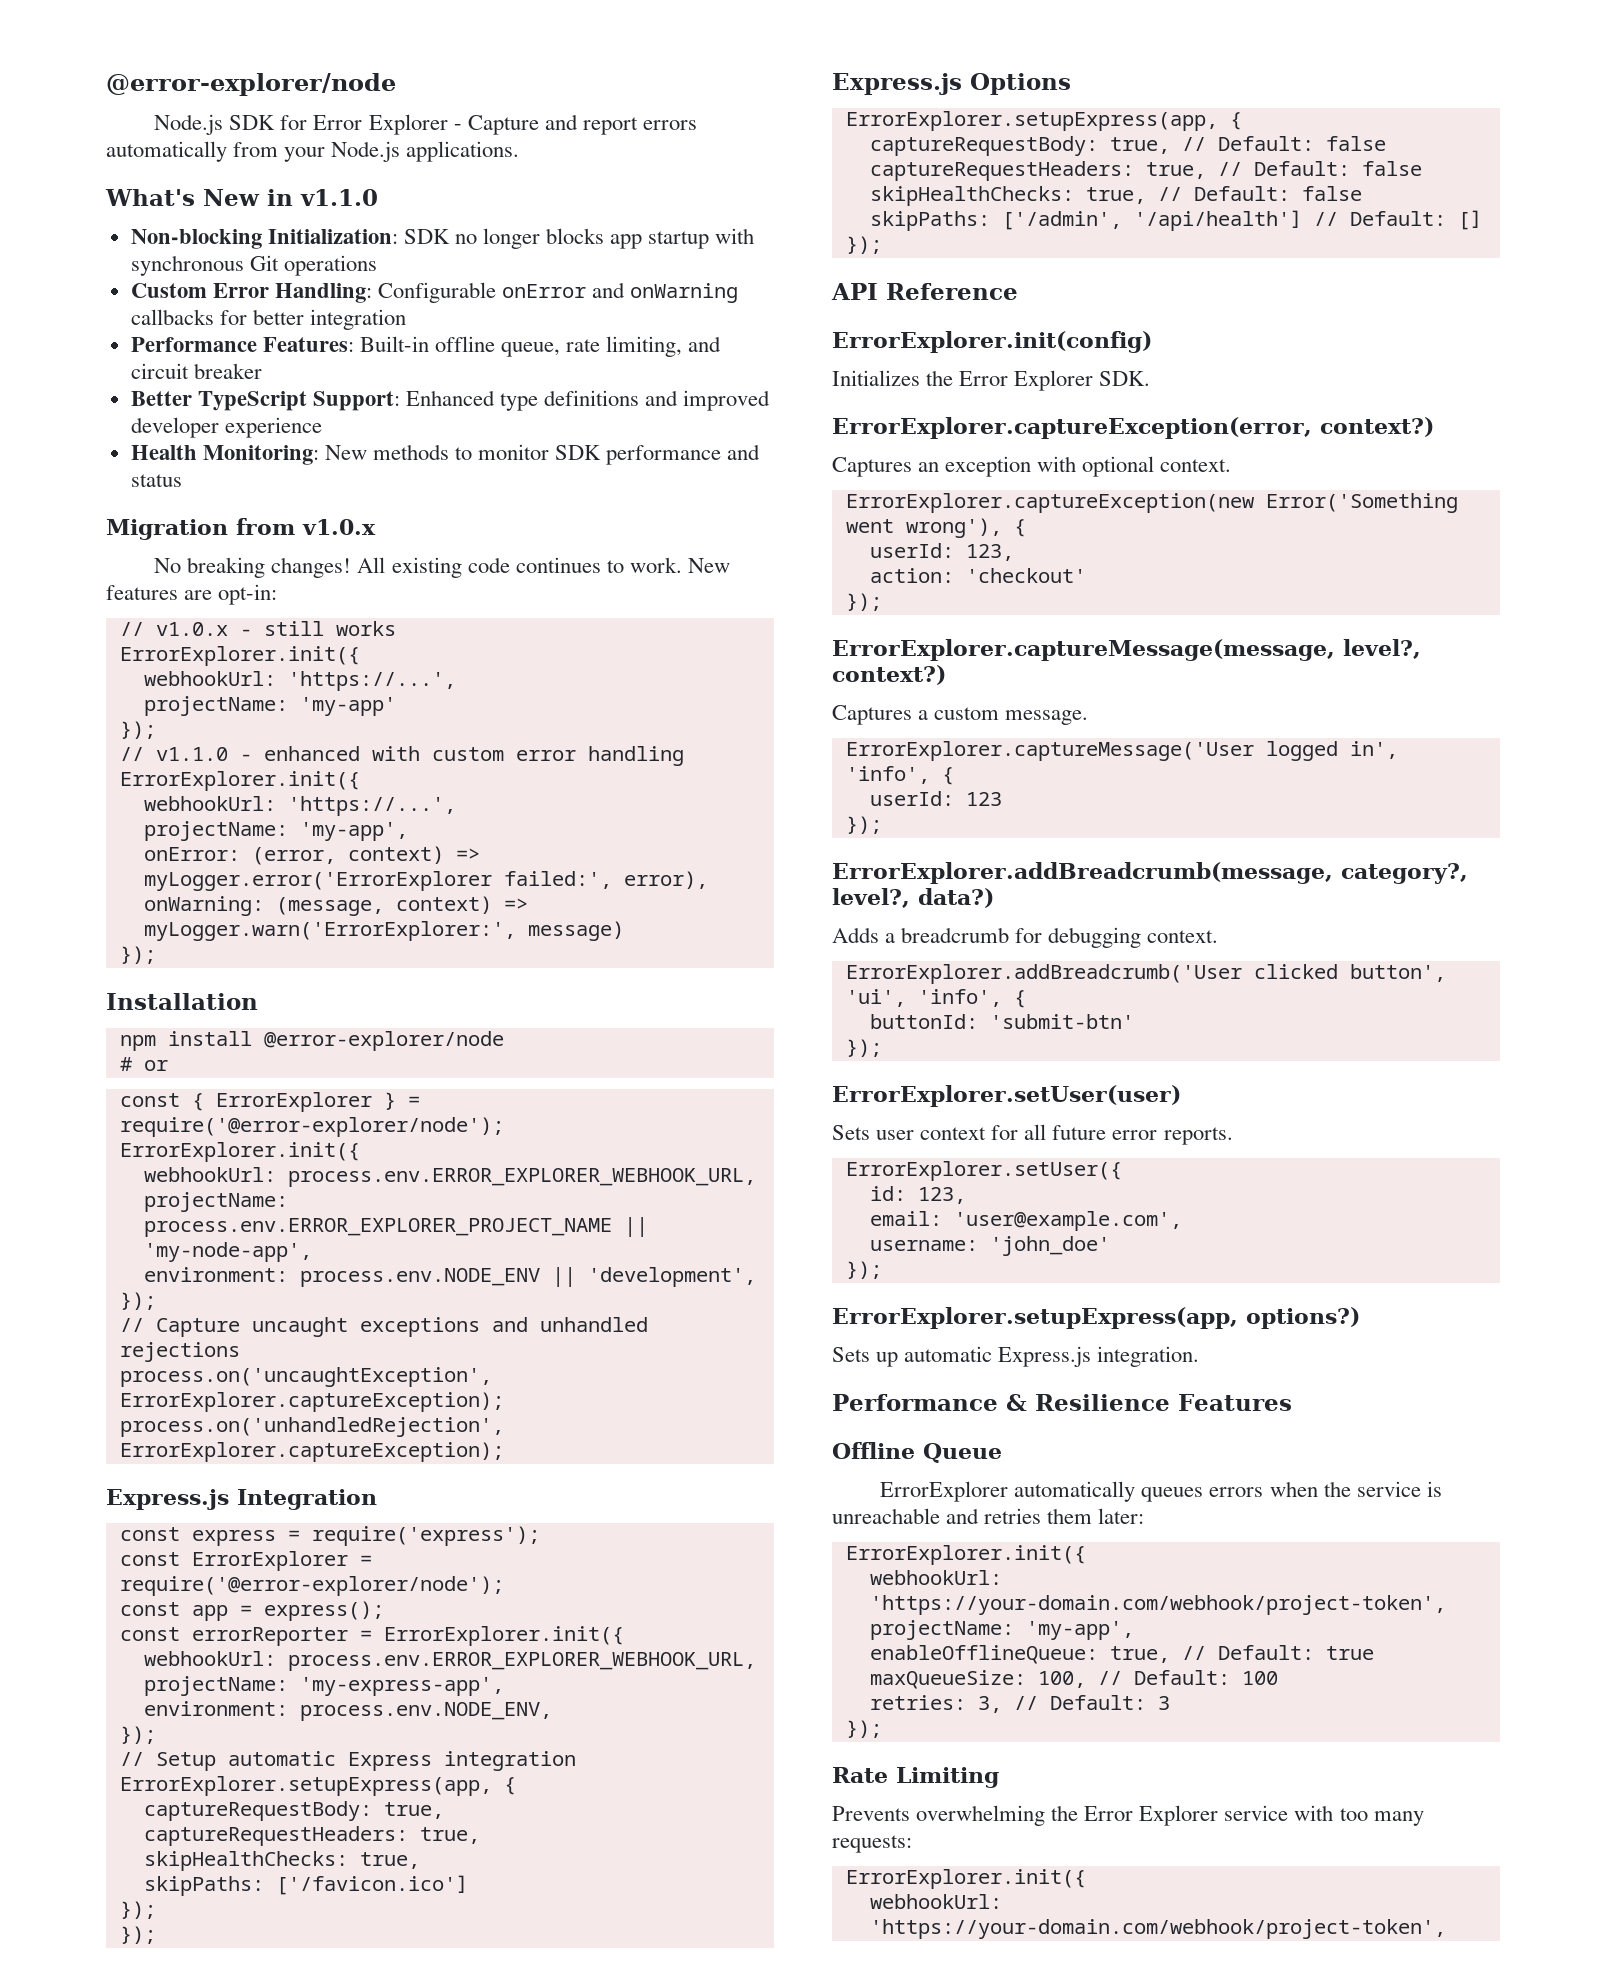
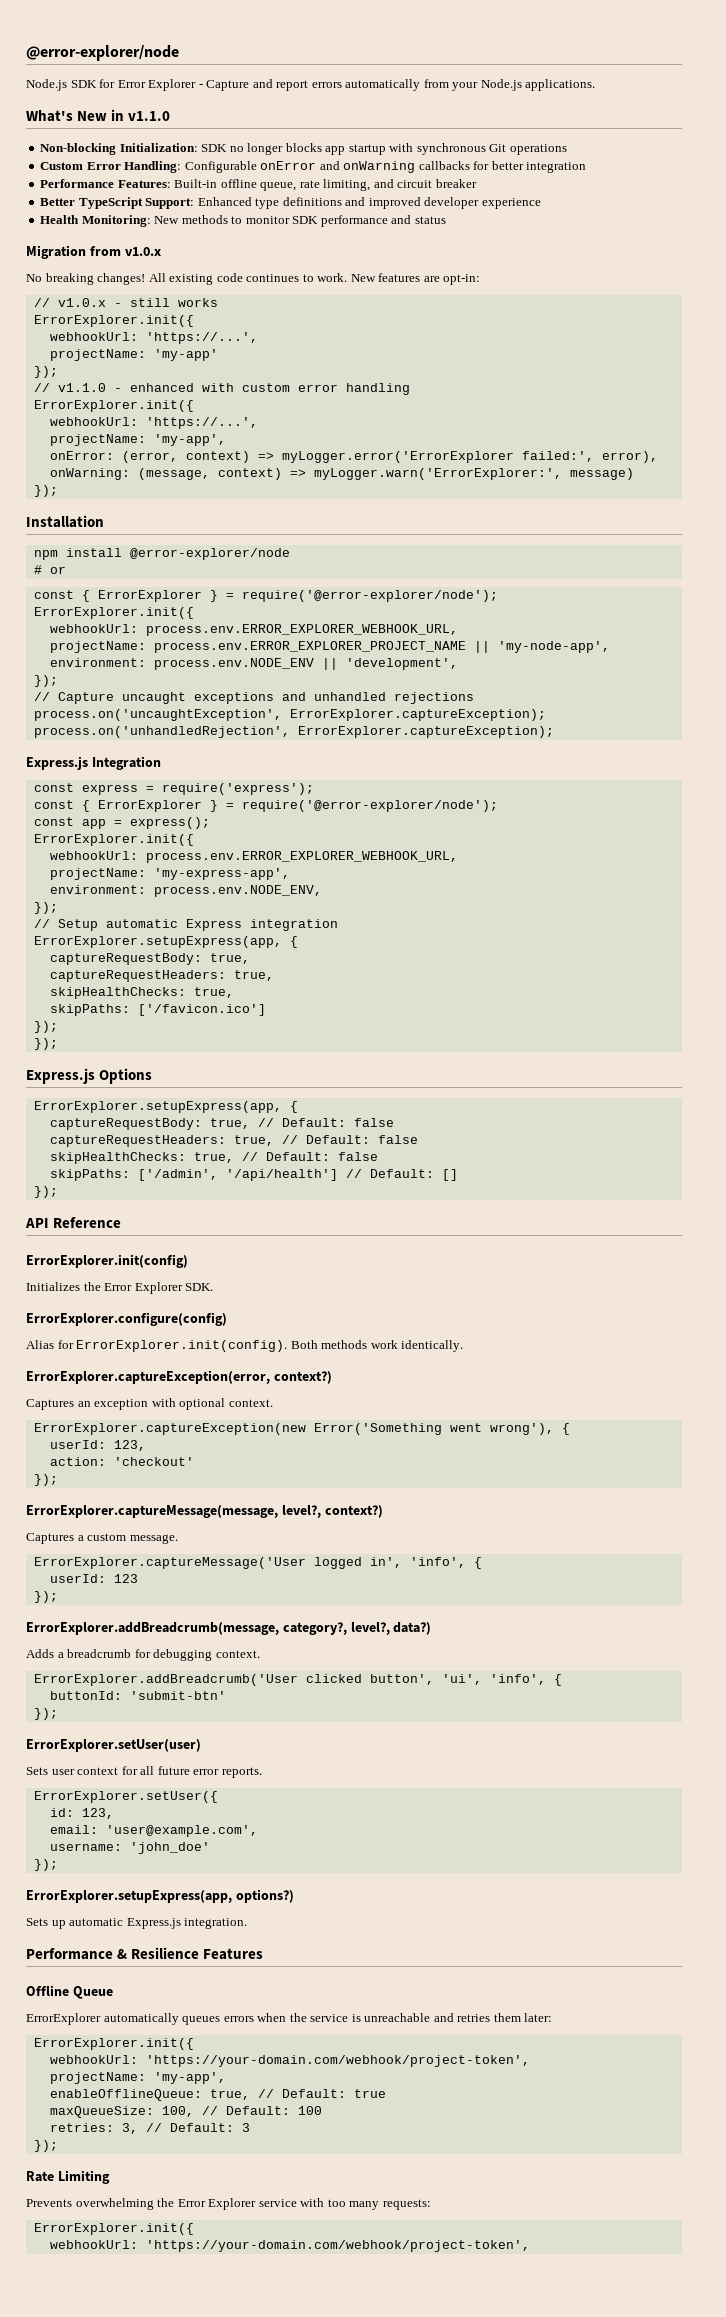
[191,1551,348,1571] ErrorExplorer -> [81,800,218,812] { ErrorExplorer }
[119,1627,372,1646] const errorReporter = -> (210, 823) none
(1151, 378) none -> [26,1312,227,1326] [26,1340,464,1352] // ErrorExplorer.configure(config) // Alias for ErrorExplorer.init(config). Both methods work identically.

